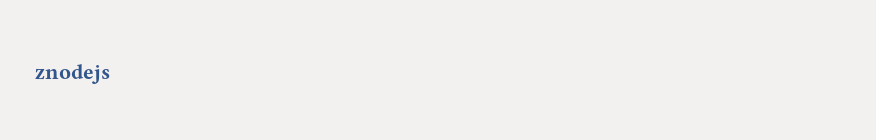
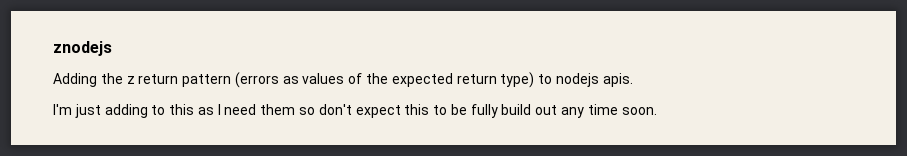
(110, 74) none -> [53,72,633,88] [53,104,657,118] // Adding the z return pattern (errors as values of the expected return type) to nodejs apis. // I'm just adding to this as I need them so don't expect this to be fully build out any time soon.

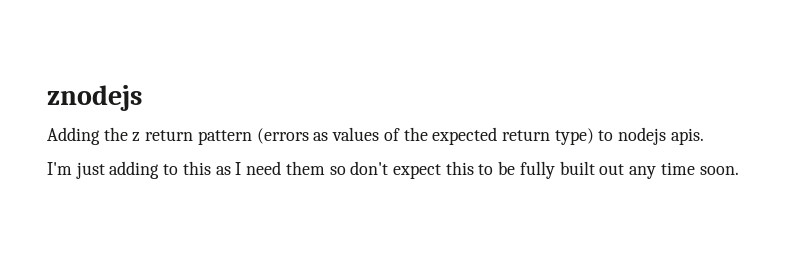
[501,104,532,115] build -> [559,161,595,175] built

